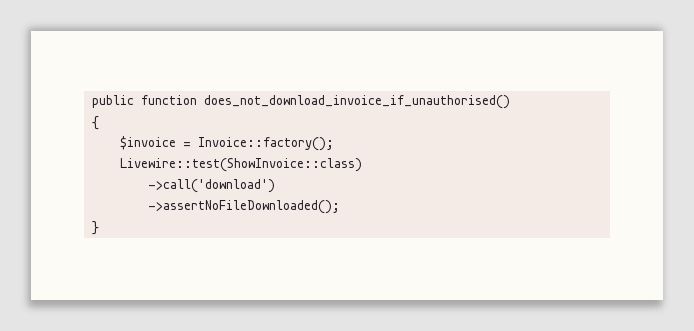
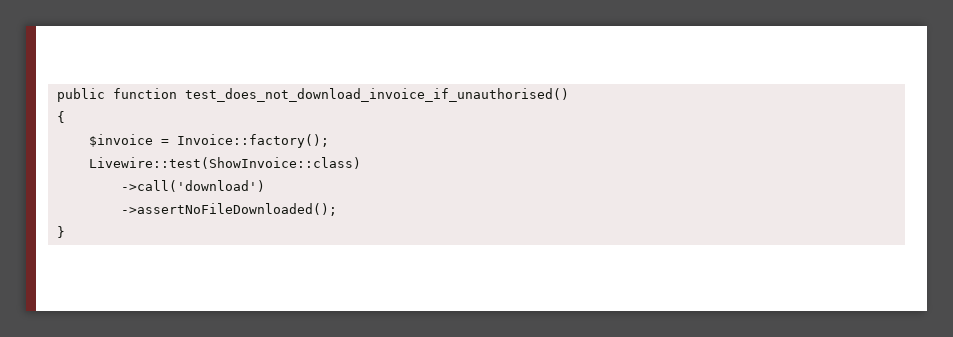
[203,95,510,109] does_not_download_invoice_if_unauthorised() -> [184,88,569,102] test_does_not_download_invoice_if_unauthorised()

